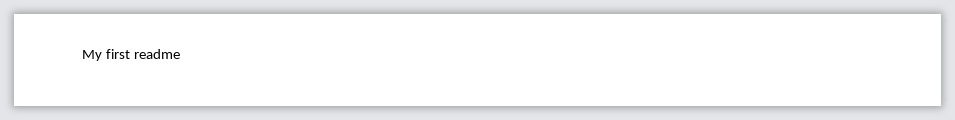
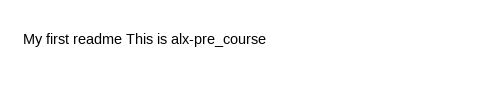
(180, 54) none -> [126,33,266,47] This is alx-pre_course

